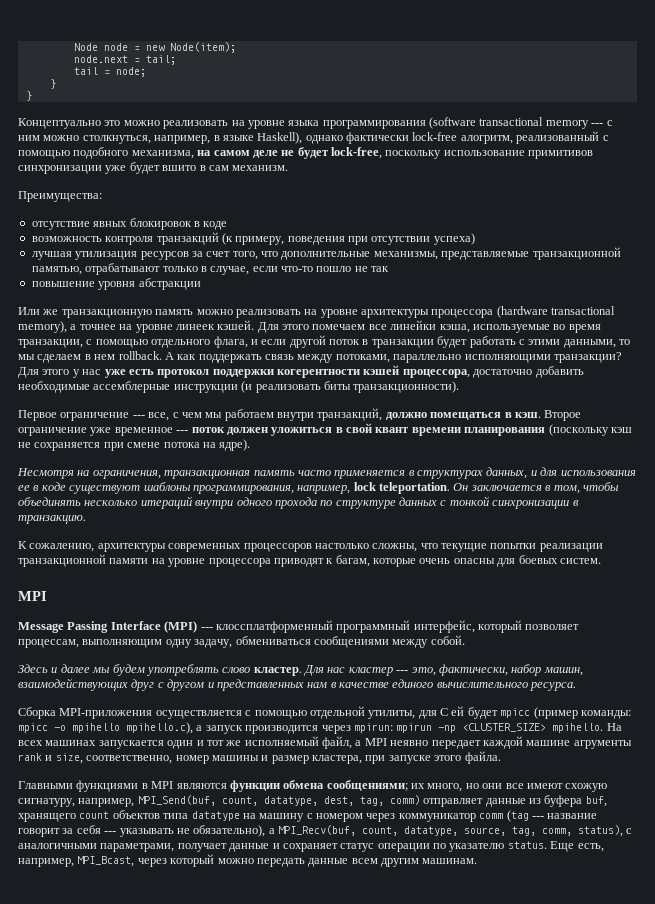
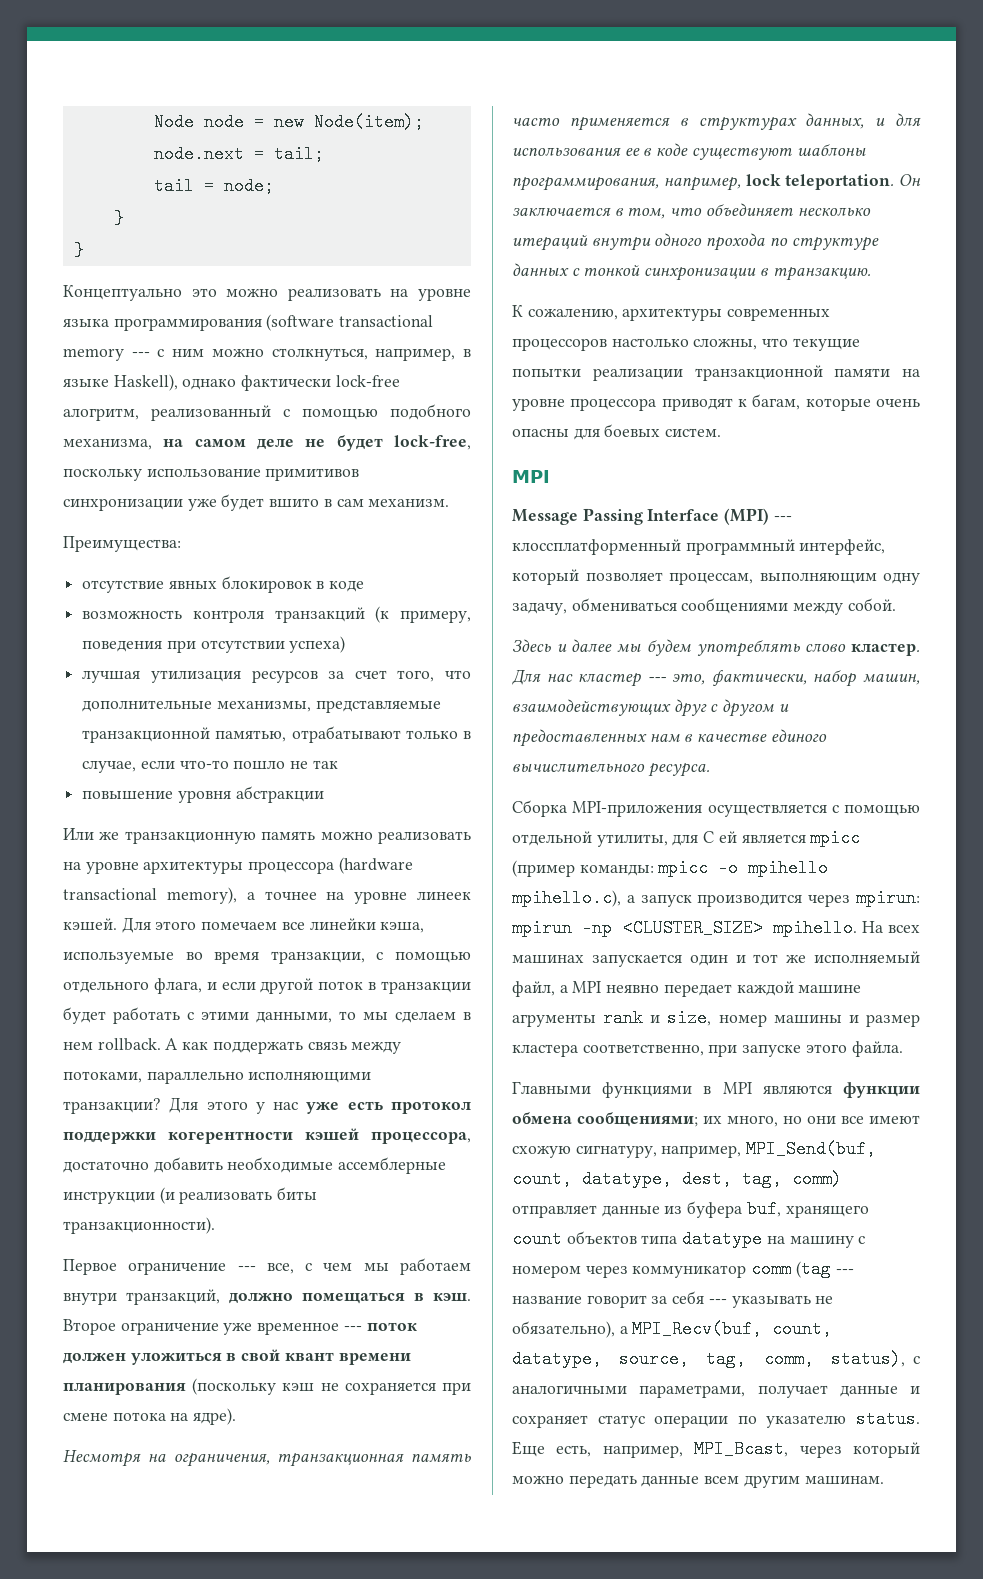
[582,482,619,491] [18,497,81,506] чтобы объединять -> [670,203,793,216] что объединяет
[216,679,304,691] представленных -> [512,729,647,747] предоставленных
[467,707,498,719] будет -> [741,834,806,843] является
[86,755,173,764] соответственно, -> (712, 1018) none
[312,755,362,764] кластера, -> [512,1044,704,1057] кластера соответственно,

